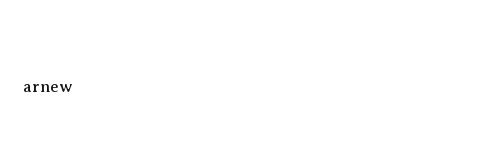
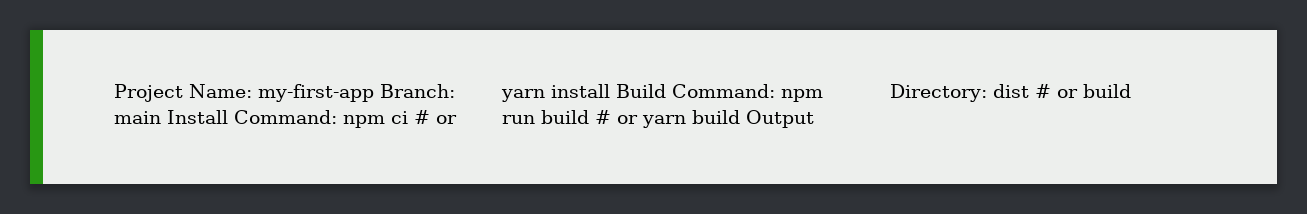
[23,84,73,92] arnew -> [114,84,455,102] [114,110,457,128] [501,84,823,102] [502,110,814,128] [890,84,1131,102] Project Name: my-first-app Branch: main Install Command: npm ci # or yarn install Build Command: npm run build # or yarn build Output Directory: dist # or build

